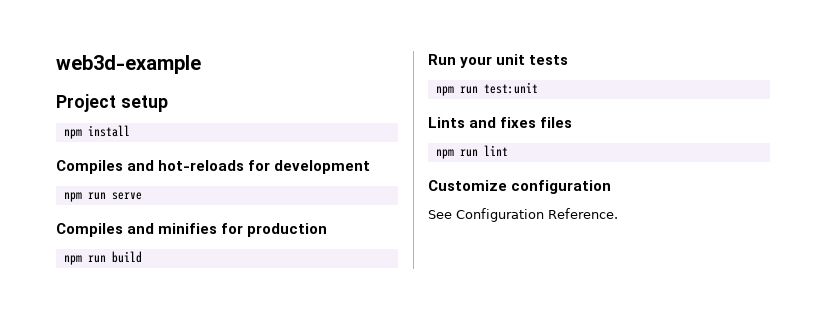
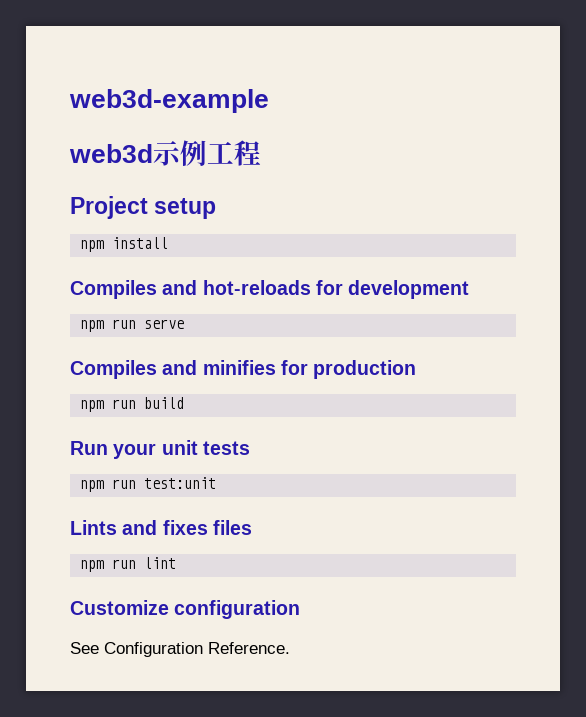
(201, 64) none -> [69,140,261,166] // web3d示例工程

